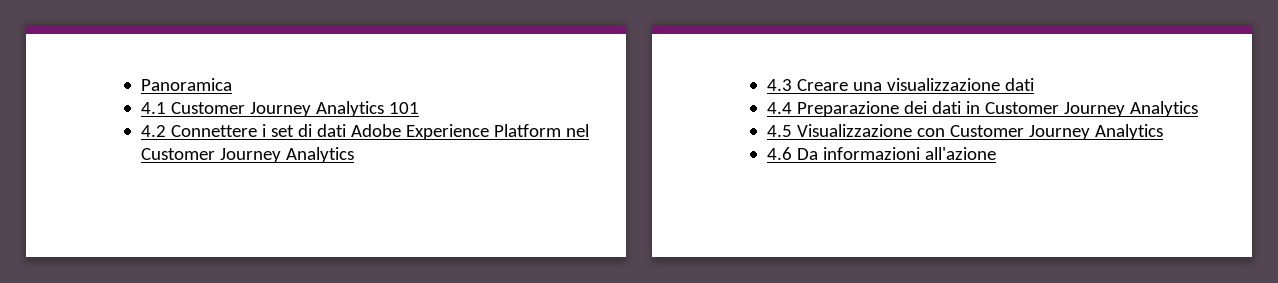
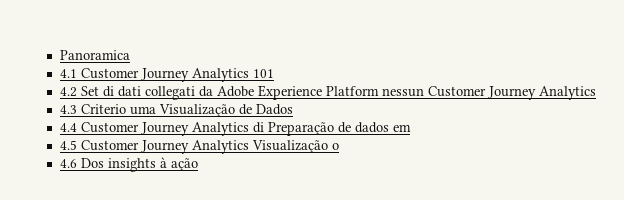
[170,124,346,137] Connettere i set di dati -> [80,86,213,100] Set di dati collegati da
[565,124,589,137] nel -> [381,88,424,97] nessun
[796,78,1034,91] [766,101,1198,117] Creare una visualizzazione dati // 4.4 Preparazione dei dati in Customer Journey Analytics -> [80,104,293,117] [59,122,411,136] Criterio uma Visualização de Dados // 4.4 Customer Journey Analytics di Preparação de dados em
[796,124,1163,140] Visualizzazione con Customer Journey Analytics -> [80,140,339,154] Customer Journey Analytics Visualização o
[796,147,996,160] Da informazioni all'azione -> [80,157,198,172] Dos insights à ação

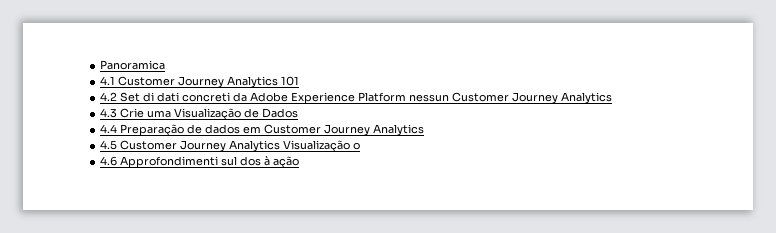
[144,86,195,100] collegati -> [182,92,231,102] concreti
[80,104,126,114] Criterio -> [120,108,145,118] Crie
[80,122,264,136] Customer Journey Analytics di -> (118, 128) none
(411, 128) none -> [264,124,425,136] Customer Journey Analytics
[80,158,156,172] Dos insights -> [120,156,262,168] Approfondimenti sul dos

